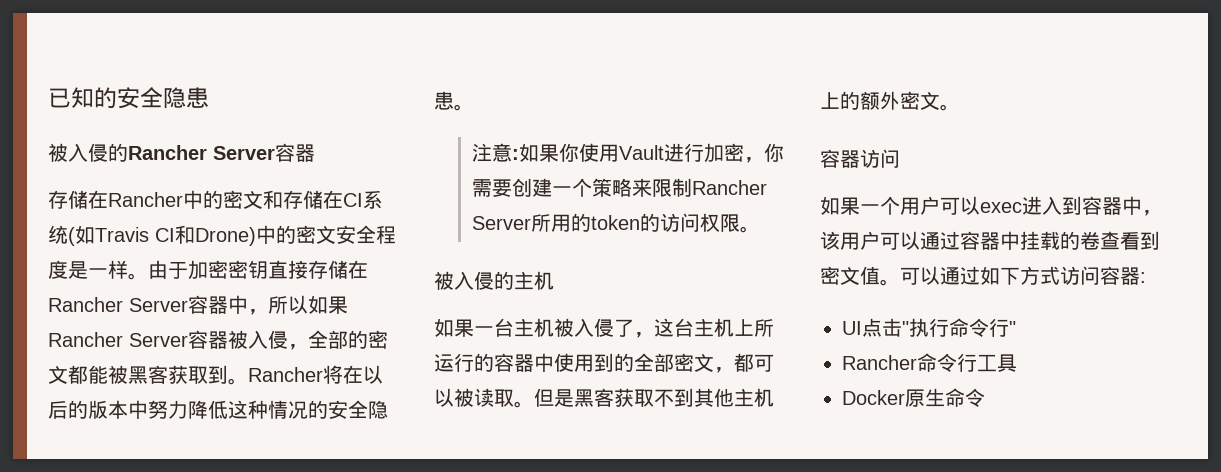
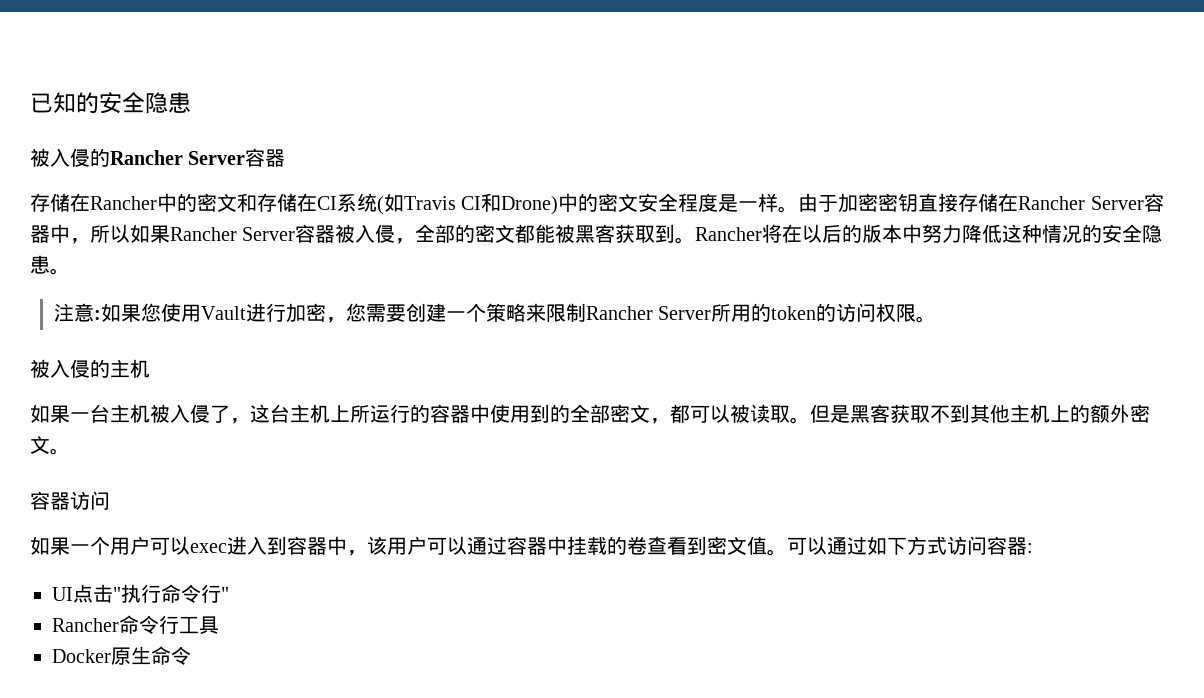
[559,143,580,162] 你 -> [140,303,161,322] 您
[764,143,785,162] 你 -> [345,303,366,322] 您

